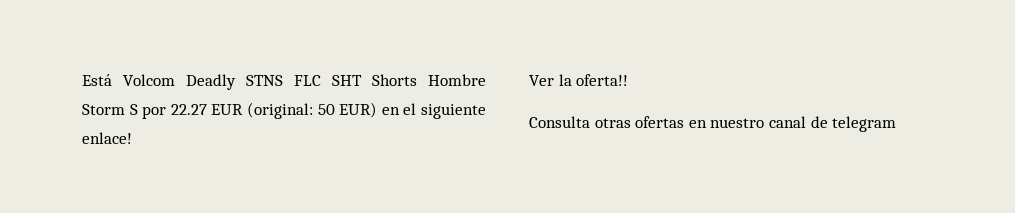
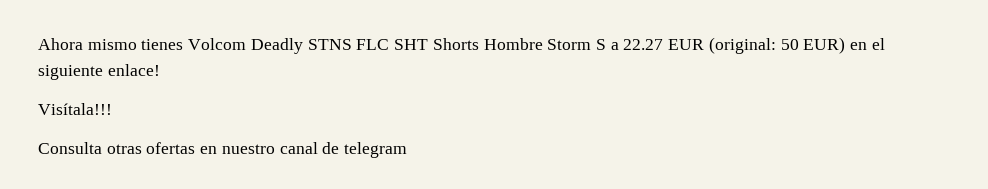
[82,74,112,86] Está -> [38,38,184,50] Ahora mismo tienes
[142,106,167,119] por -> [610,42,619,50] a
[529,74,629,86] Ver la oferta!! -> [38,103,112,115] Visítala!!!

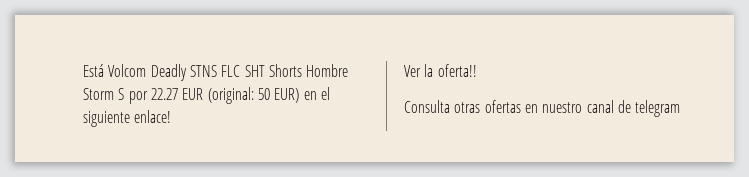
[38,38,184,50] Ahora mismo tienes -> [83,64,104,77] Está
[610,42,619,50] a -> [128,91,148,104] por
[38,103,112,115] Visítala!!! -> [404,64,477,77] Ver la oferta!!

